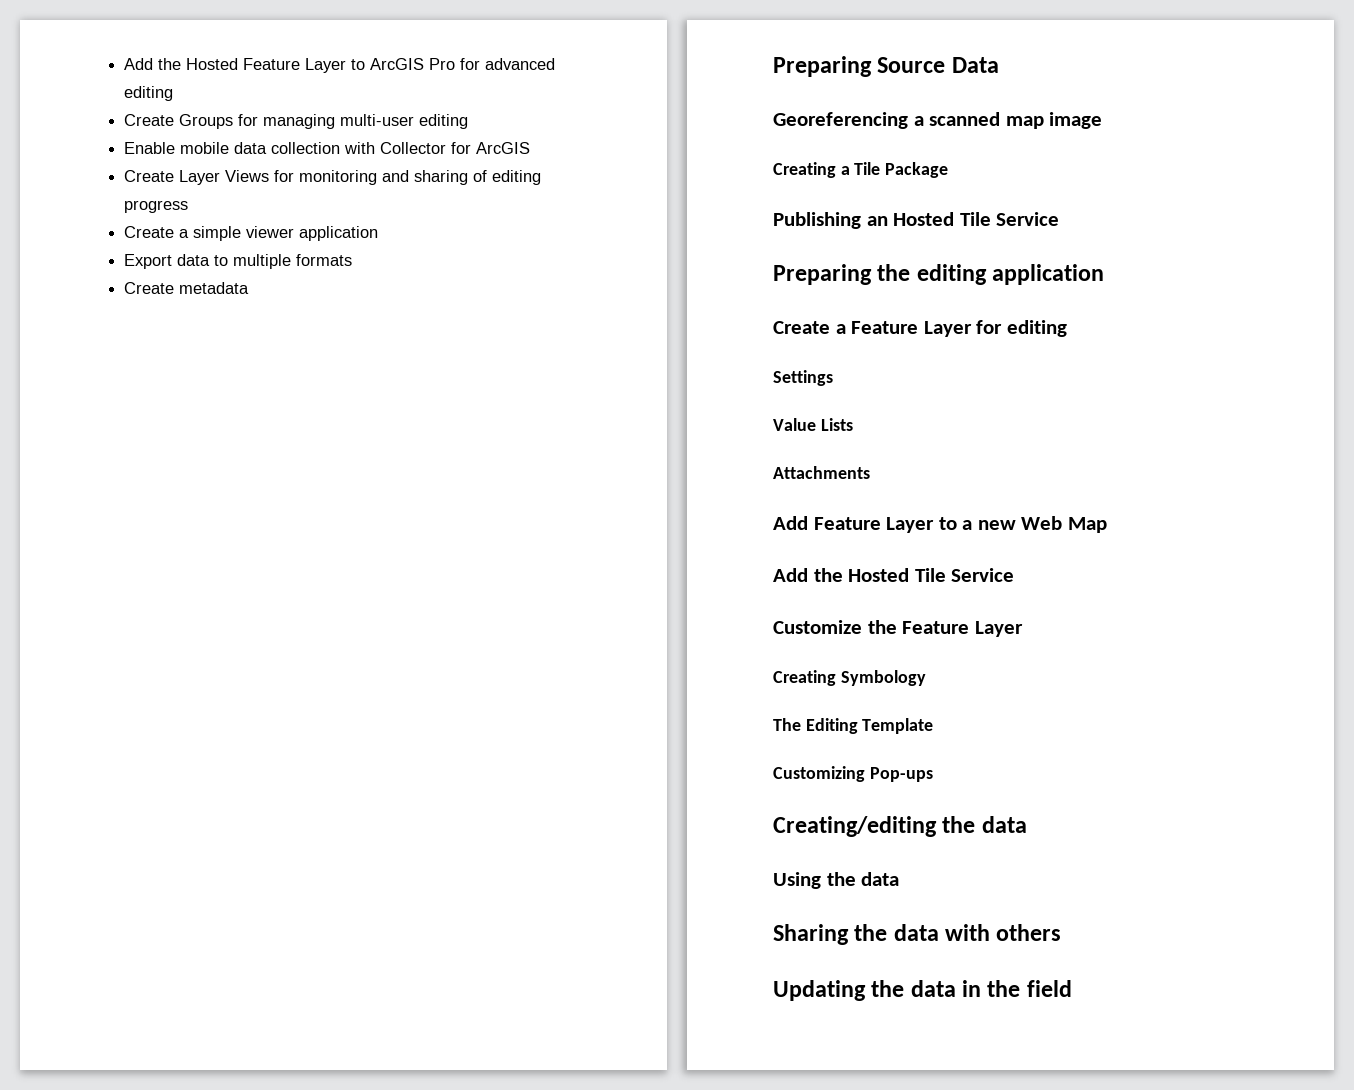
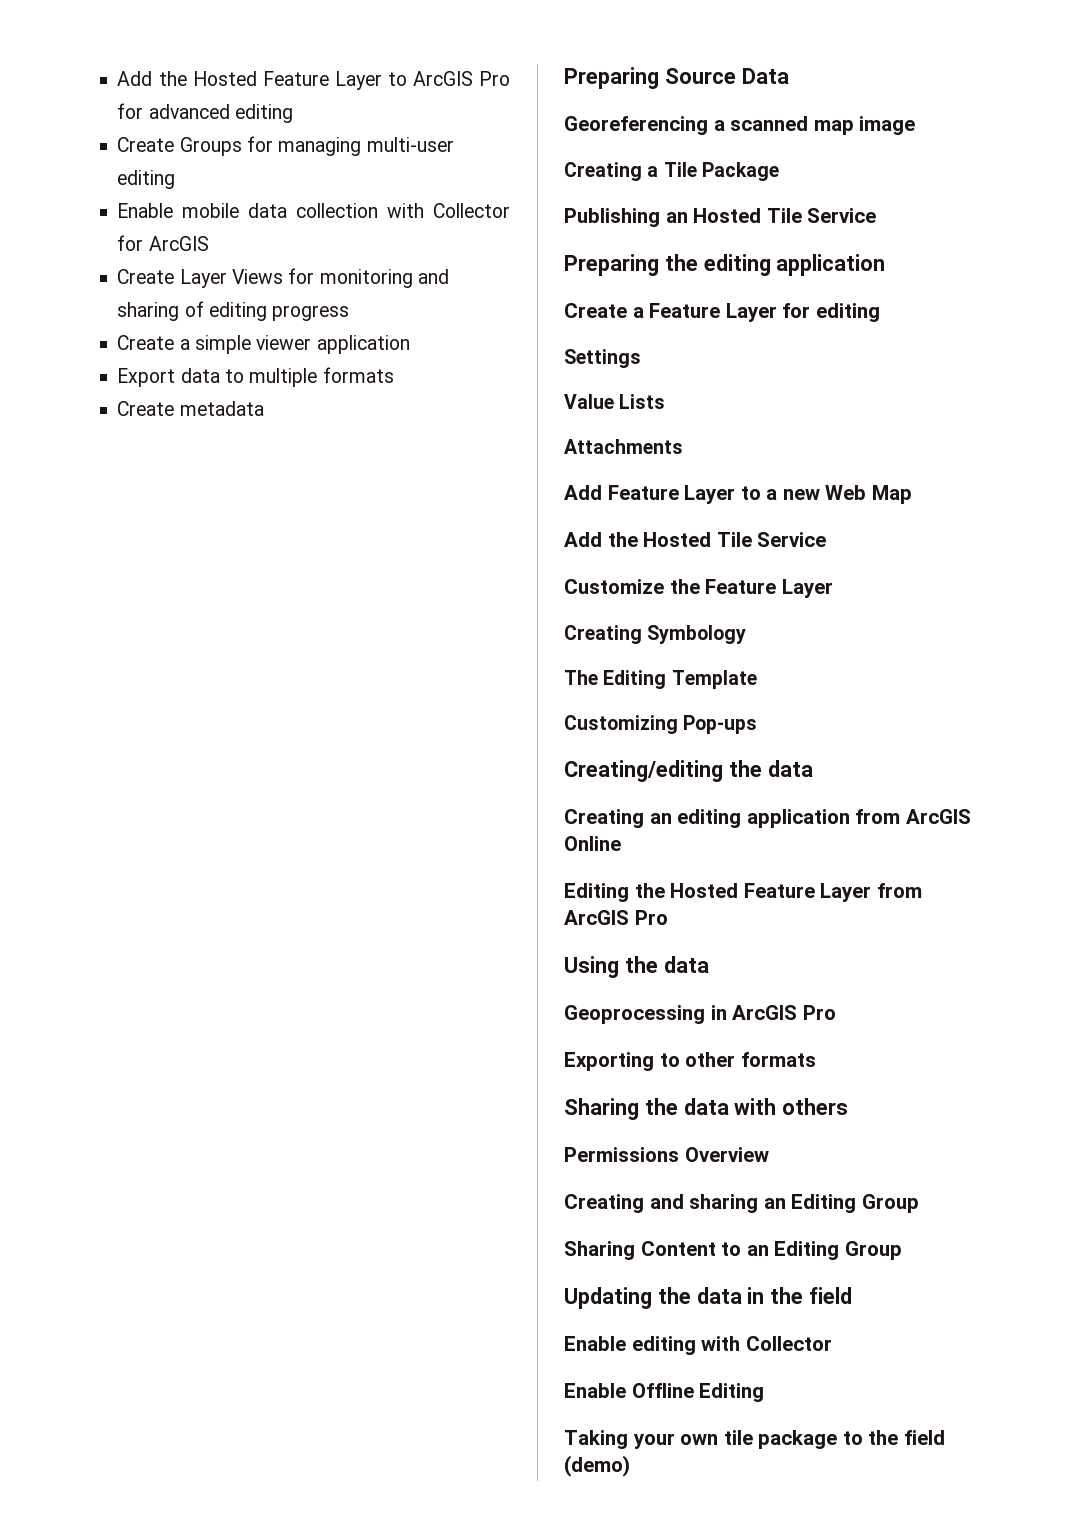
[773,872,900,889] Using the data -> [564,809,971,828] [564,836,621,851] [564,883,922,902] [564,910,668,925] [564,956,709,978] [564,1005,836,1024] [564,1052,816,1071] Creating an editing application from ArcGIS Online // Editing the Hosted Feature Layer from ArcGIS Pro // Using the data // Geoprocessing in ArcGIS Pro // Exporting to other formats
(1062, 932) none -> [564,1147,769,1162] [564,1194,919,1213] [564,1241,902,1260] // Permissions Overview // Creating and sharing an Editing Group // Sharing Content to an Editing Group
(1072, 988) none -> [564,1336,832,1355] [564,1383,765,1402] [564,1430,945,1449] [564,1455,630,1477] // Enable editing with Collector // Enable Offline Editing // Taking your own tile package to the field (demo)

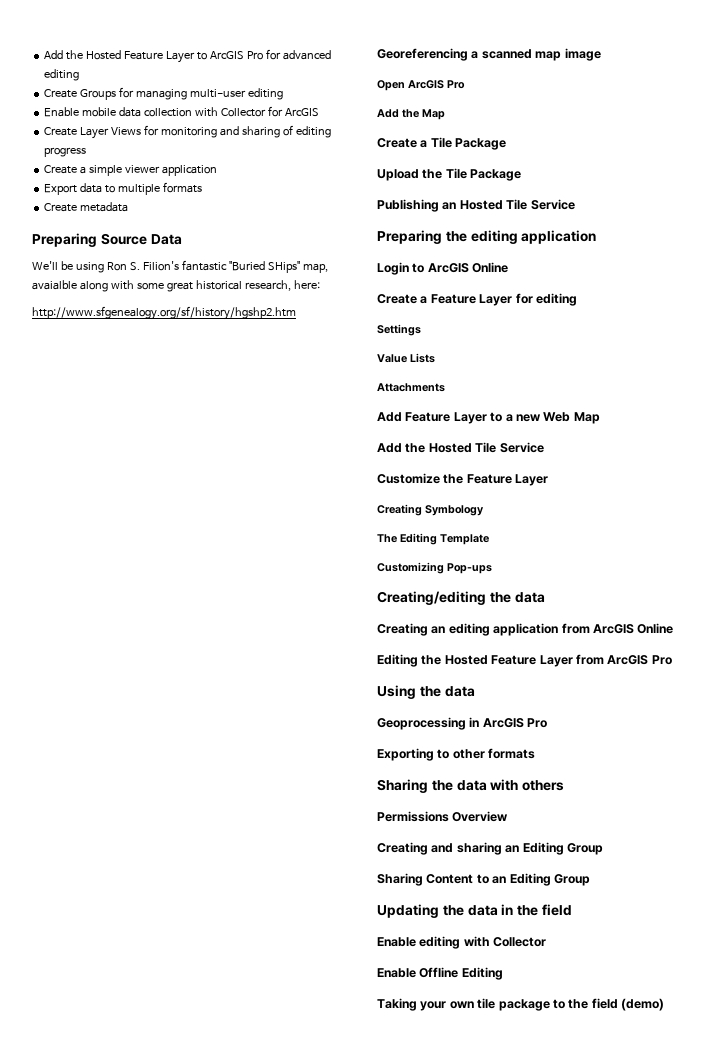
(789, 76) none -> [32,260,328,273] [32,280,320,292] [32,306,296,320] // We'll be using Ron S. Filion's fantastic "Buried SHips" map, avaialble along with some great historical research, here: // http://www.sfgenealogy.org/sf/history/hgshp2.htm
[564,162,642,181] Creating -> [377,80,465,91] [377,109,445,120] [377,138,417,148] Open ArcGIS Pro // Add the Map // Create
(779, 171) none -> [377,168,522,181] // Upload the Tile Package
(886, 265) none -> [377,262,509,275] // Login to ArcGIS Online

